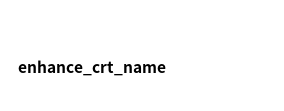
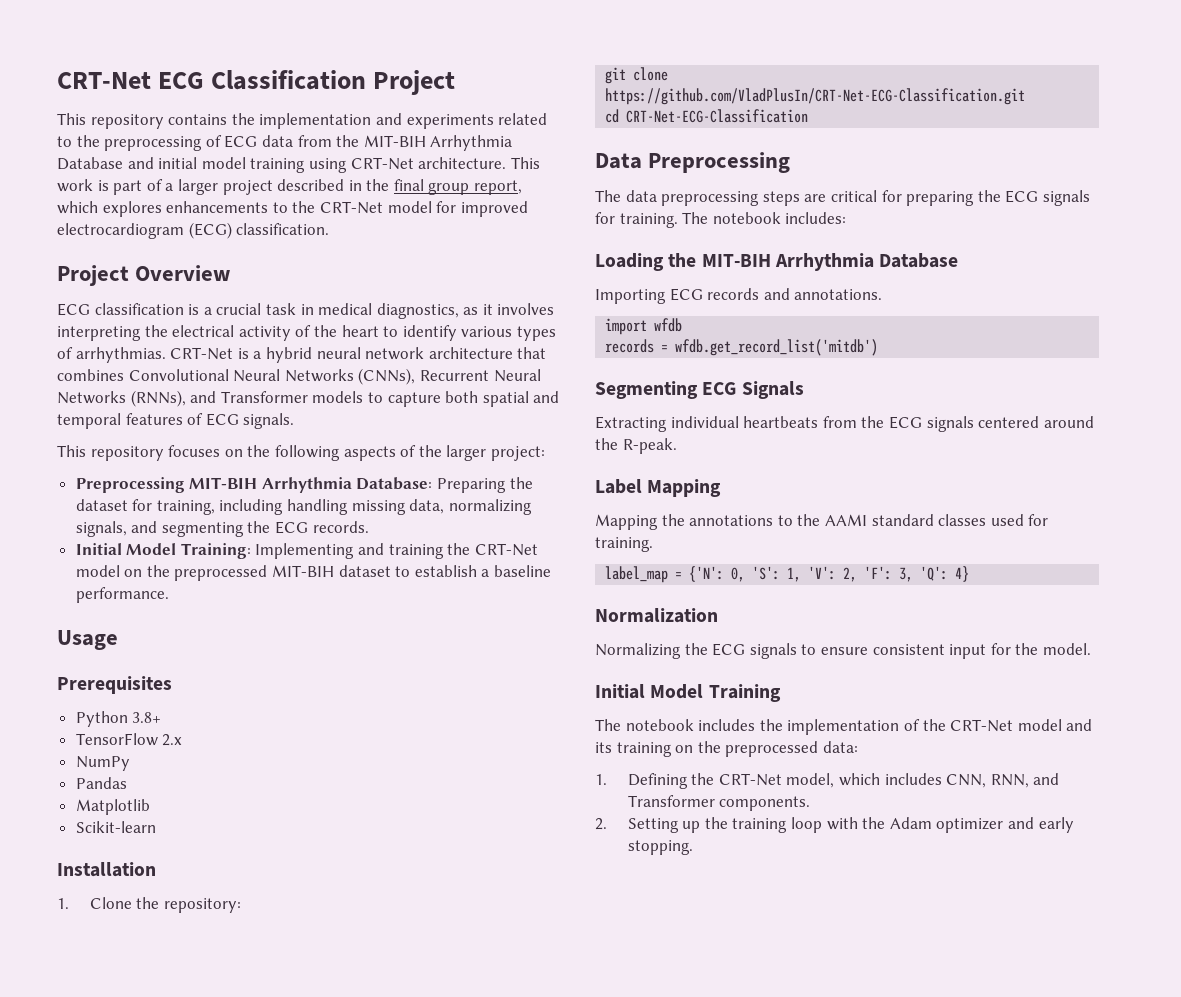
[18,60,166,76] enhance_crt_name -> [57,70,456,95] [57,113,548,129] [57,135,513,151] [57,157,540,173] [57,179,523,195] [57,201,528,217] [57,222,330,239] [57,265,231,286] [57,303,555,319] [57,325,556,341] [57,347,547,363] [57,368,541,385] [57,390,560,407] [57,413,295,429] [57,445,545,461] [75,477,533,493] [75,499,532,515] [75,521,369,537] [75,543,538,559] [75,565,552,581] [75,587,169,603] [57,630,118,650] [57,676,172,694] [75,711,162,727] [75,733,183,746] [75,756,130,771] [75,777,127,789] [75,799,150,815] [75,821,156,833] [57,862,156,877] [57,897,241,913] [605,67,669,84] [605,88,1026,105] [605,109,809,123] [595,152,791,173] [595,190,1090,206] [595,212,847,228] [595,253,959,271] [595,288,883,304] [605,318,683,335] [605,339,879,356] [595,381,804,399] [595,416,1094,432] [595,438,677,454] [595,479,722,497] [595,514,1049,530] [595,537,653,552] [605,566,970,583] [595,608,718,623] [595,643,1091,659] [595,684,781,702] [595,719,1093,735] [595,741,858,757] [595,773,1060,789] [627,795,811,811] [595,817,1074,833] [627,840,693,855] CRT-Net ECG Classification Project // This repository contains the implementation and experiments related to the preprocessing of ECG data from the MIT-BIH Arrhythmia Database and initial model training using CRT-Net architecture. This work is part of a larger project described in the final group report, which explores enhancements to the CRT-Net model for improved electrocardiogram (ECG) classification. // Project Overview // ECG classification is a crucial task in medical diagnostics, as it involves interpreting the electrical activity of the heart to identify various types of arrhythmias. CRT-Net is a hybrid neural network architecture that combines Convolutional Neural Networks (CNNs), Recurrent Neural Networks (RNNs), and Transformer models to capture both spatial and temporal features of ECG signals. // This repository focuses on the following aspects of the larger project: // Preprocessing MIT-BIH Arrhythmia Database: Preparing the dataset for training, including handling missing data, normalizing signals, and segmenting the ECG records. // Initial Model Training: Implementing and training the CRT-Net model on the preprocessed MIT-BIH dataset to establish a baseline performance. // Usage // Prerequisites // Python 3.8+ // TensorFlow 2.x // NumPy // Pandas // Matplotlib // Scikit-learn // Installation // 1. Clone the repository: // git clone https://github.com/VladPlusIn/CRT-Net-ECG-Classification.git // cd CRT-Net-ECG-Classification // Data Preprocessing // The data preprocessing steps are critical for preparing the ECG signals for training. The notebook includes: // Loading the MIT-BIH Arrhythmia Database // Importing ECG records and annotations. // import wfdb // records = wfdb.get_record_list('mitdb') // Segmenting ECG Signals // Extracting individual heartbeats from the ECG signals centered around the R-peak. // Label Mapping // Mapping the annotations to the AAMI standard classes used for training. // label_map = {'N': 0, 'S': 1, 'V': 2, 'F': 3, 'Q': 4} // Normalization // Normalizing the ECG signals to ensure consistent input for the model. // Initial Model Training // The notebook includes the implementation of the CRT-Net model and its training on the preprocessed data: // 1. Defining the CRT-Net model, which includes CNN, RNN, and Transformer components. // 2. Setting up the training loop with the Adam optimizer and early stopping.

